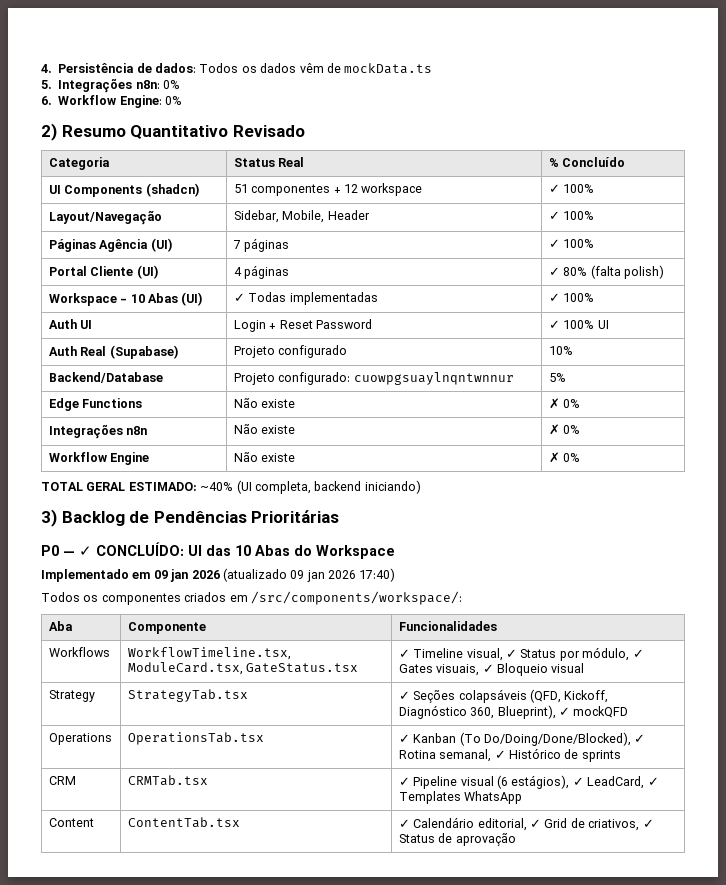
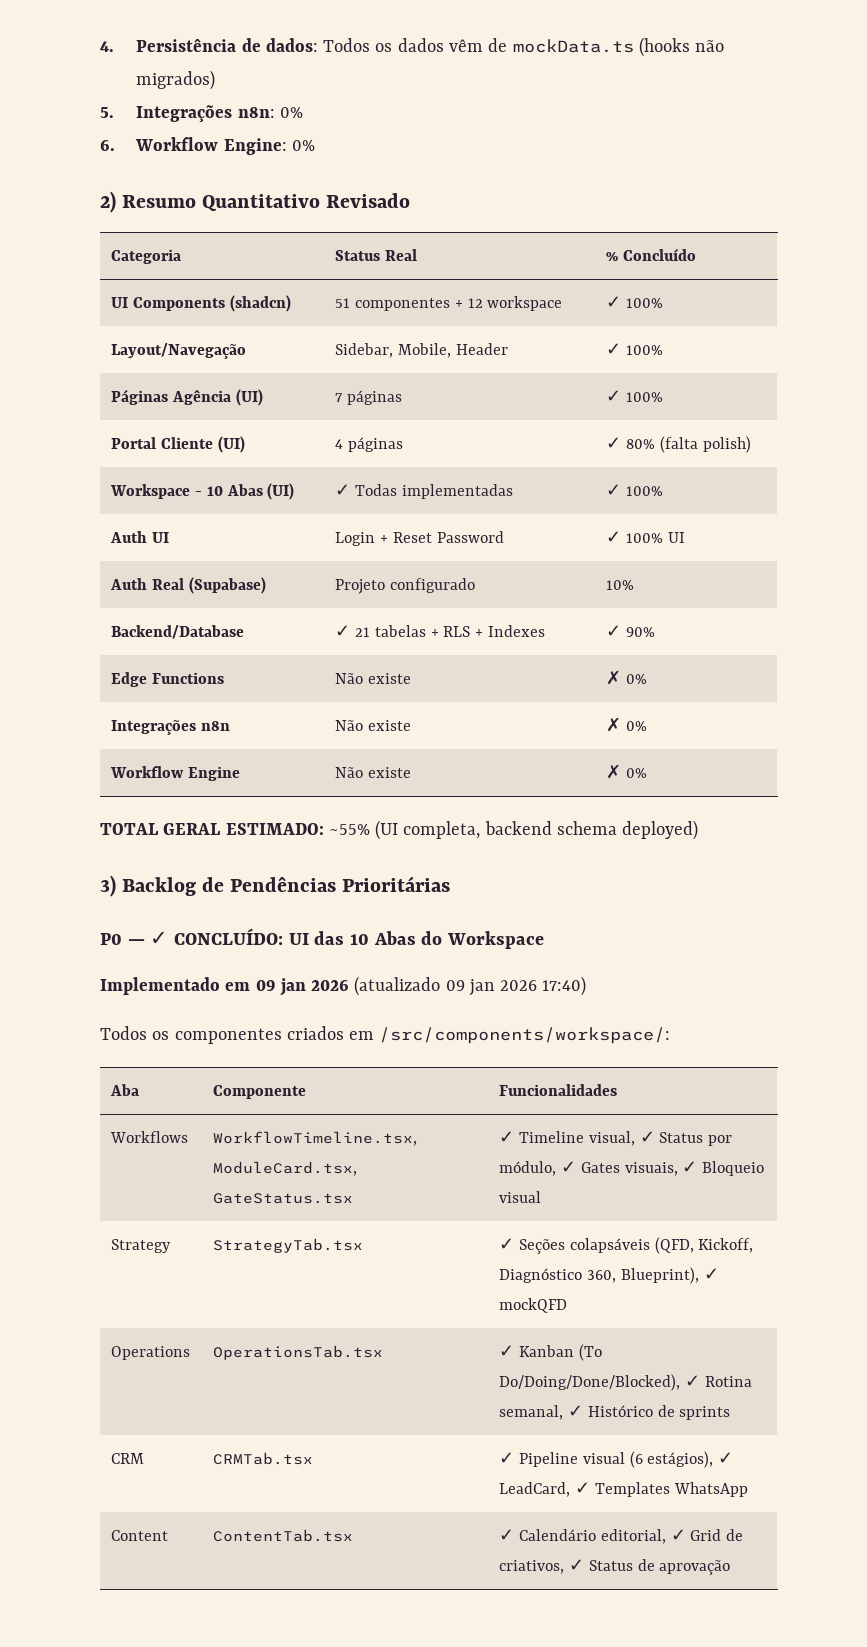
(433, 68) none -> [638,37,725,57] [136,70,216,90] (hooks não migrados)
[233,372,514,385] [548,373,566,382] Projeto configurado: cuowpgsuaylnqntwnnur | 5% -> [335,625,545,637] [606,625,656,637] ✓ 21 tabelas + RLS + Indexes | ✓ 90%
[200,482,234,491] ~40% -> [328,824,370,835] ~55%
[364,480,421,494] iniciando) -> [556,820,699,840] schema deployed)

